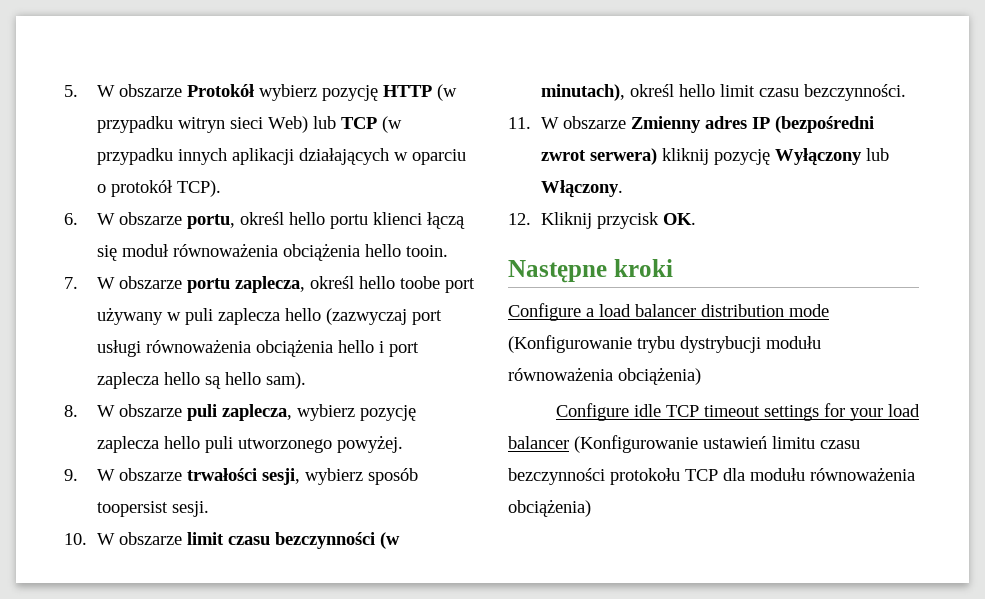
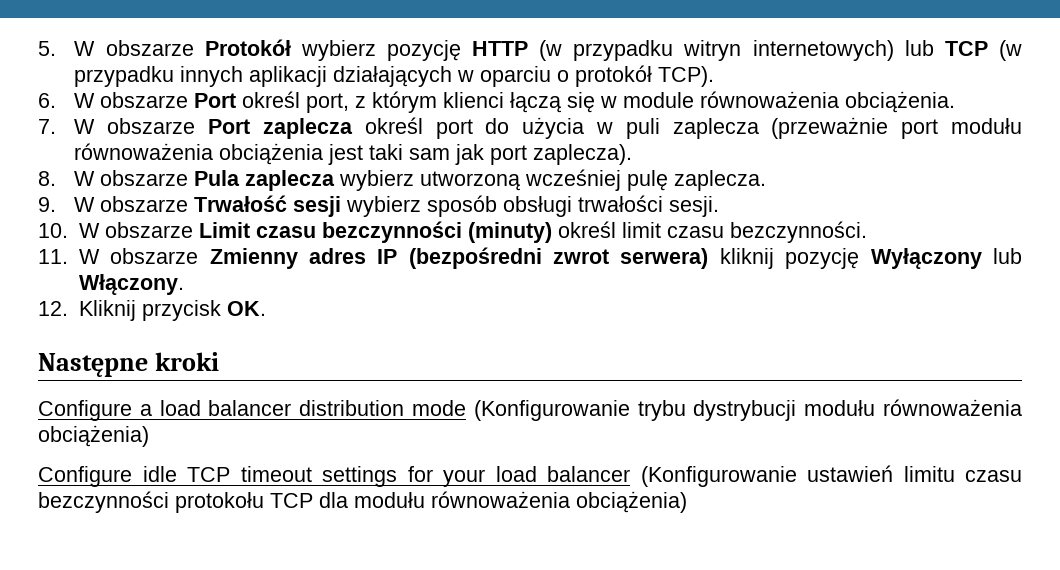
[229,116,308,133] sieci Web) -> [752,40,894,61] internetowych)
[186,212,465,229] [96,243,448,261] [64,276,475,293] [96,307,442,325] [96,339,419,357] [96,372,306,389] [64,404,416,421] [96,435,403,453] [64,468,418,485] [96,501,168,517] portu, określ hello portu klienci łączą się moduł równoważenia obciążenia hello tooin. // 7. W obszarze portu zaplecza, określ hello toobe port używany w puli zaplecza hello (zazwyczaj port usługi równoważenia obciążenia hello i port zaplecza hello są hello sam). // 8. W obszarze puli zaplecza, wybierz pozycję zaplecza hello puli utworzonego powyżej. // 9. W obszarze trwałości sesji, wybierz sposób toopersist -> [194,91,956,113] [38,117,1023,139] [74,143,633,165] [38,169,767,191] [38,195,664,217] Port określ port, z którym klienci łączą się w module równoważenia obciążenia. // 7. W obszarze Port zaplecza określ port do użycia w puli zaplecza (przeważnie port modułu równoważenia obciążenia jest taki sam jak port zaplecza). // 8. W obszarze Pula zaplecza wybierz utworzoną wcześniej pulę zaplecza. // 9. W obszarze Trwałość sesji wybierz sposób obsługi trwałości
[186,532,400,549] [540,84,715,101] limit czasu bezczynności (w minutach), określ hello -> [198,221,616,243] Limit czasu bezczynności (minuty) określ

